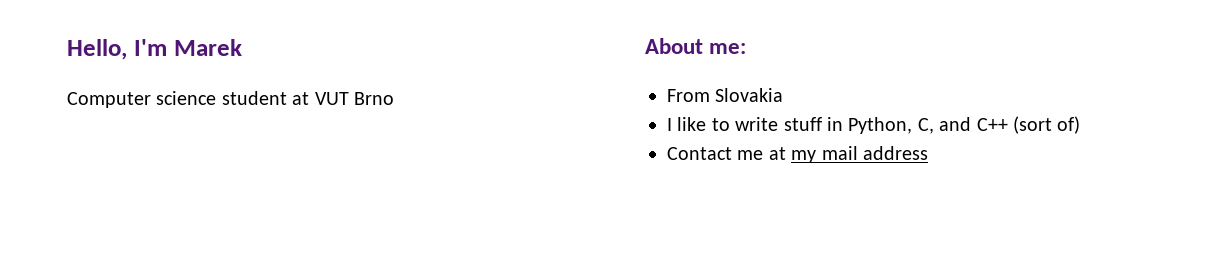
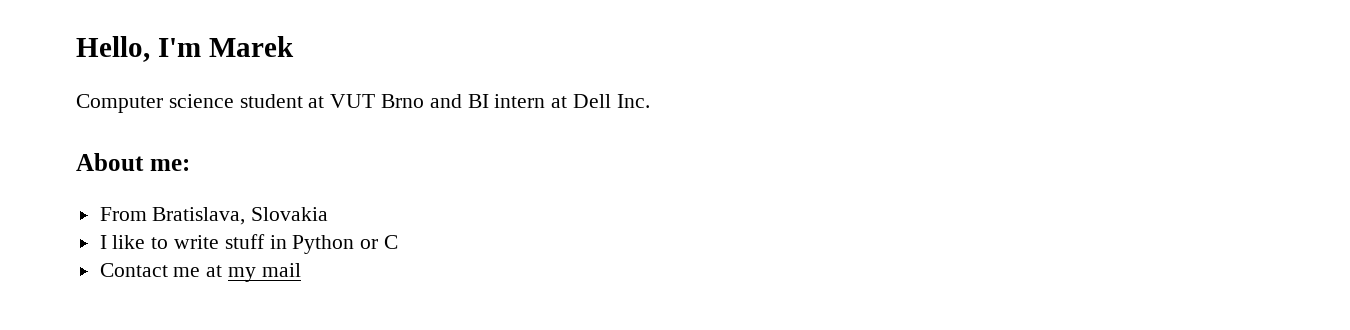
(394, 98) none -> [429,94,650,108] and BI intern at Dell Inc.
(710, 95) none -> [152,207,246,225] Bratislava,
[848,116,1081,134] Python, C, and C++ (sort of) -> [292,235,399,254] Python or C
[863,146,928,160] address -> (301, 270) none

